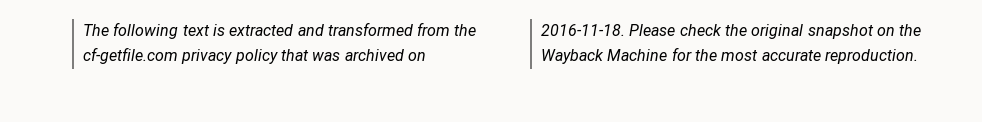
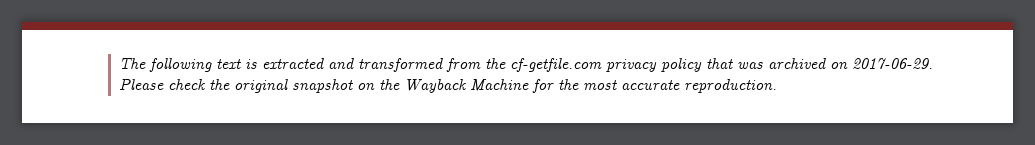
[540,24,625,36] 2016-11-18. -> [852,58,934,69] 2017-06-29.

